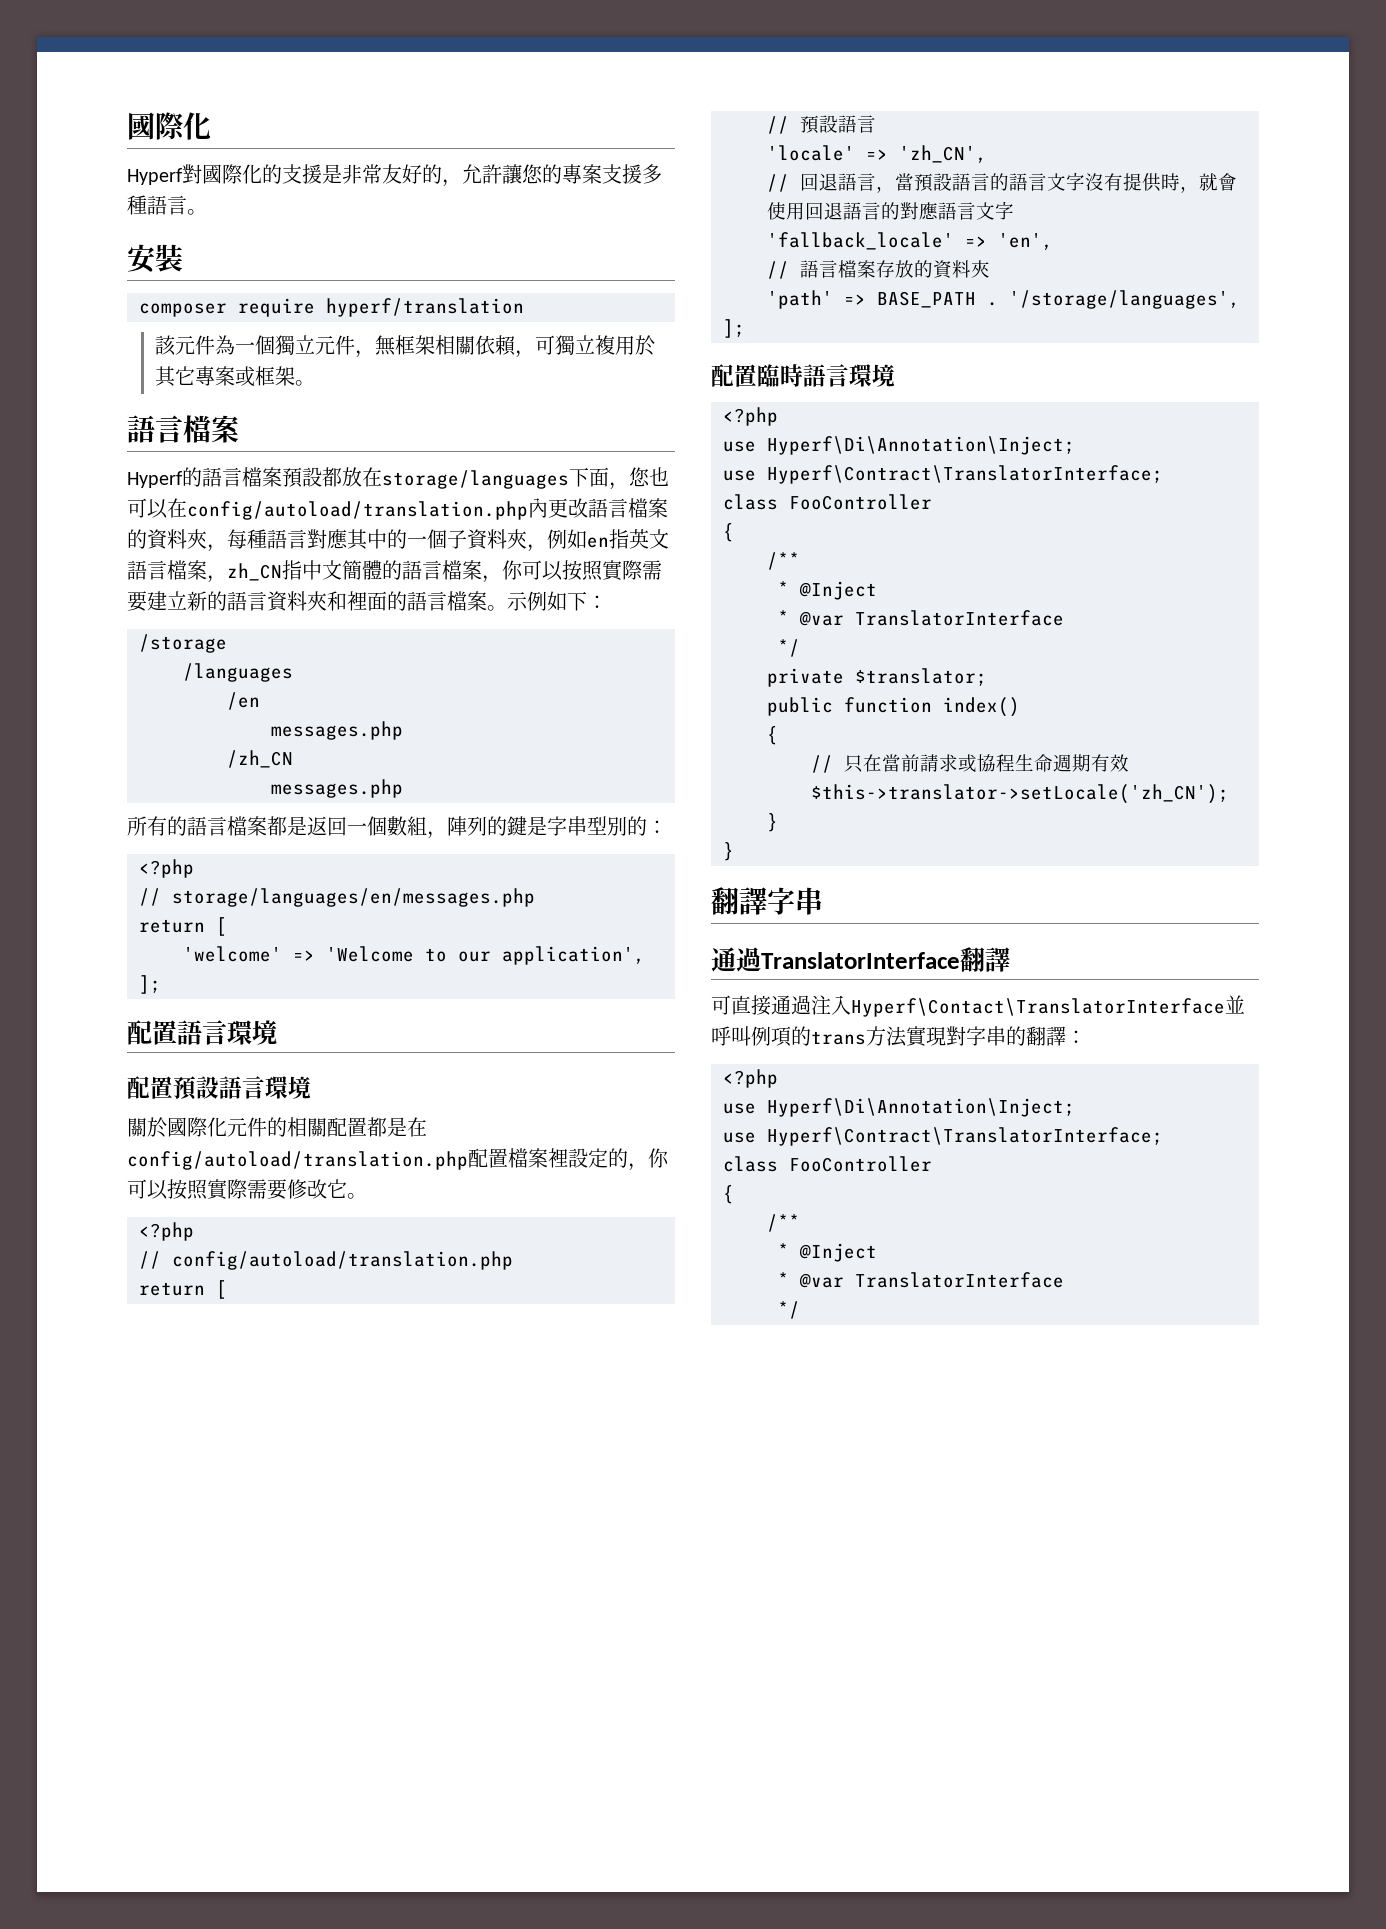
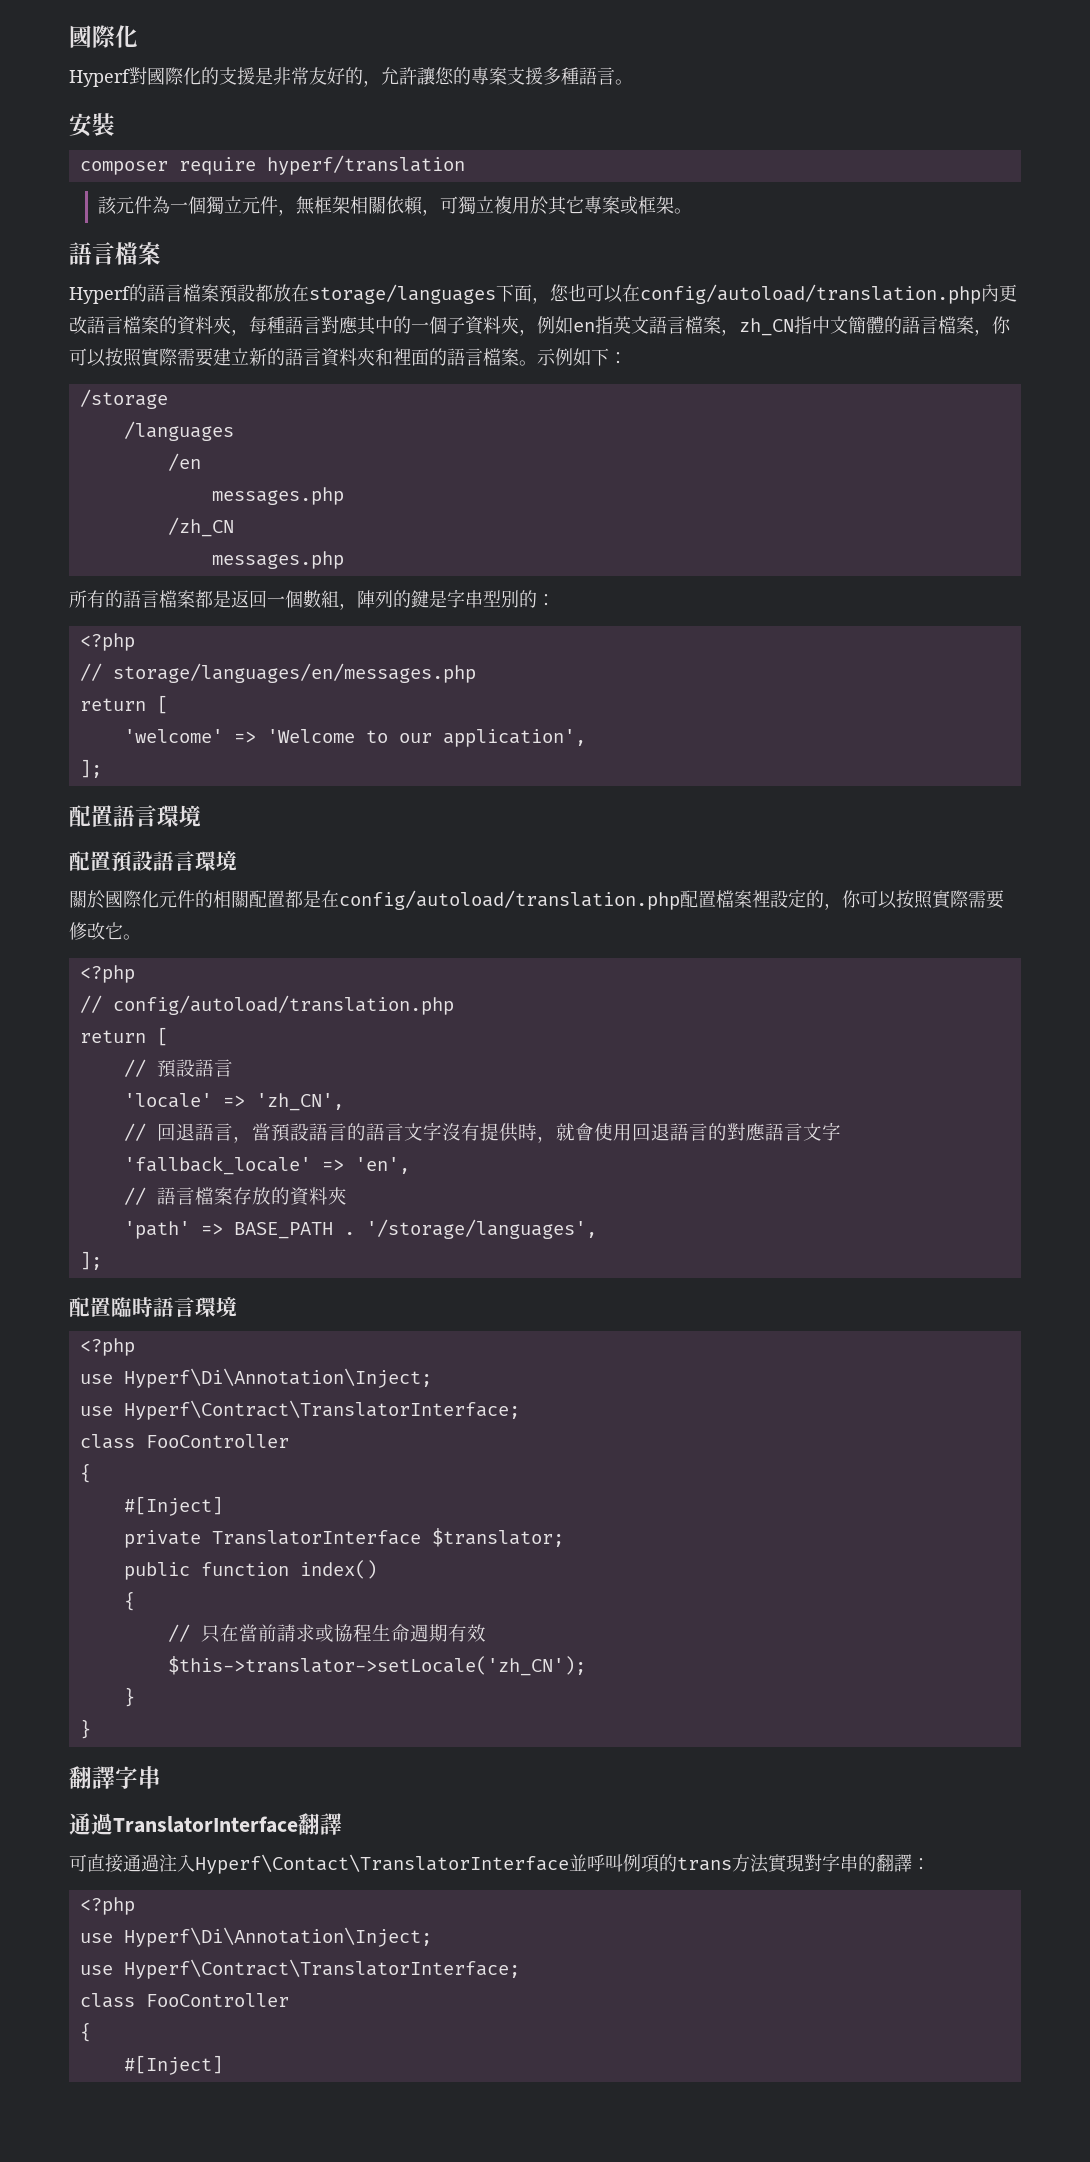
[767,552,800,570] [778,581,877,600] [778,610,1064,626] [778,639,800,657] /** // * @Inject // * @var TranslatorInterface // */ -> [123,1496,223,1516] #[Inject]
(844, 677) none -> [211,1530,421,1545] TranslatorInterface
[767,1214,800,1232] [778,1243,877,1262] [778,1272,1064,1288] [778,1301,800,1319] /** // * @Inject // * @var TranslatorInterface // */ -> [123,2055,223,2075] #[Inject]

